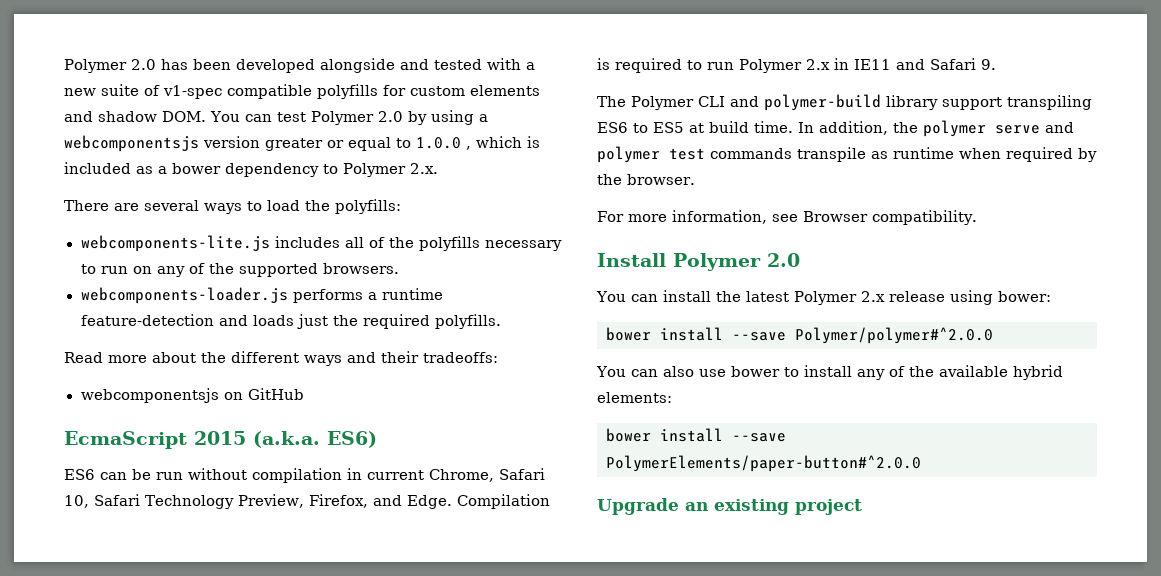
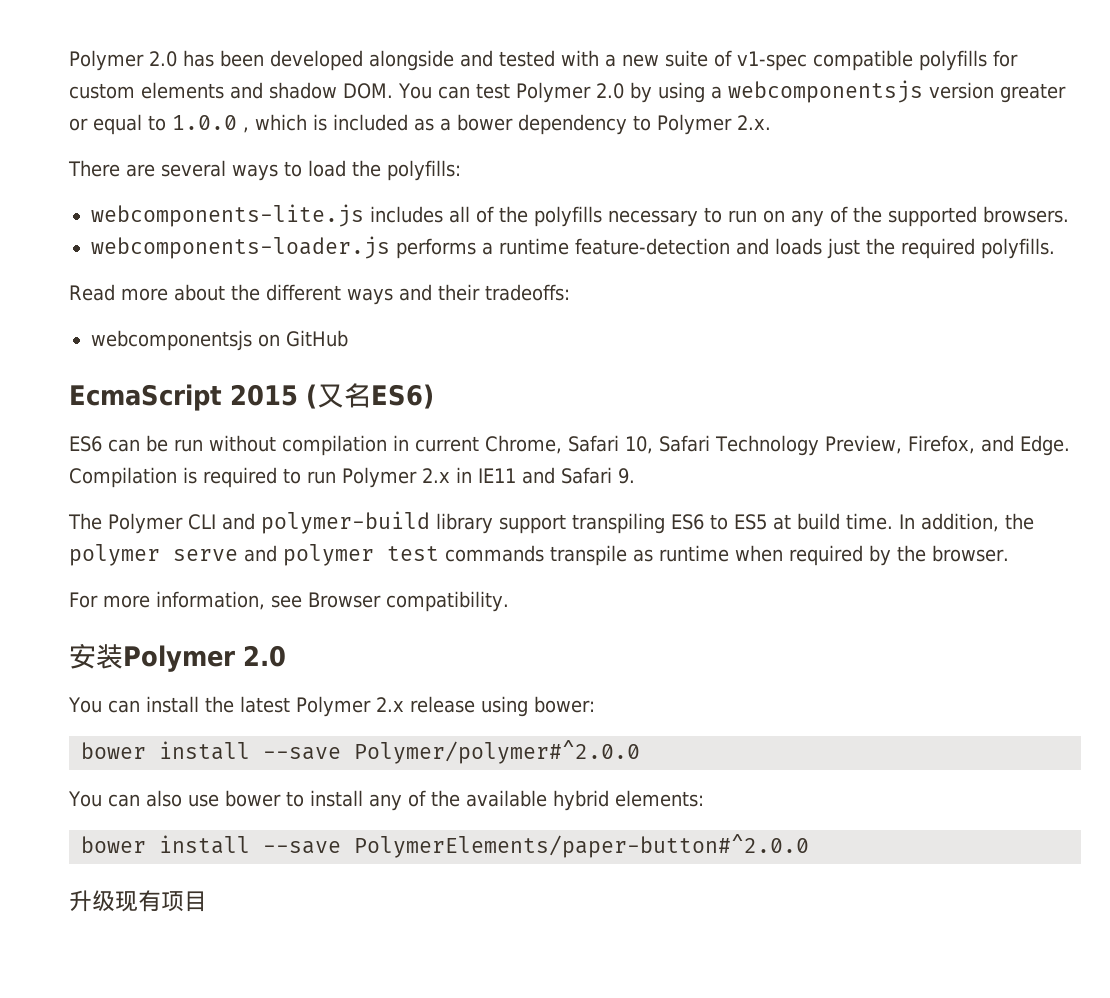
[253,431,320,448] (a.k.a. -> [306,383,371,409] (又名
[597,253,666,267] Install -> [69,643,123,669] 安装
[597,498,862,515] Upgrade an existing project -> [69,890,207,912] 升级现有项目

